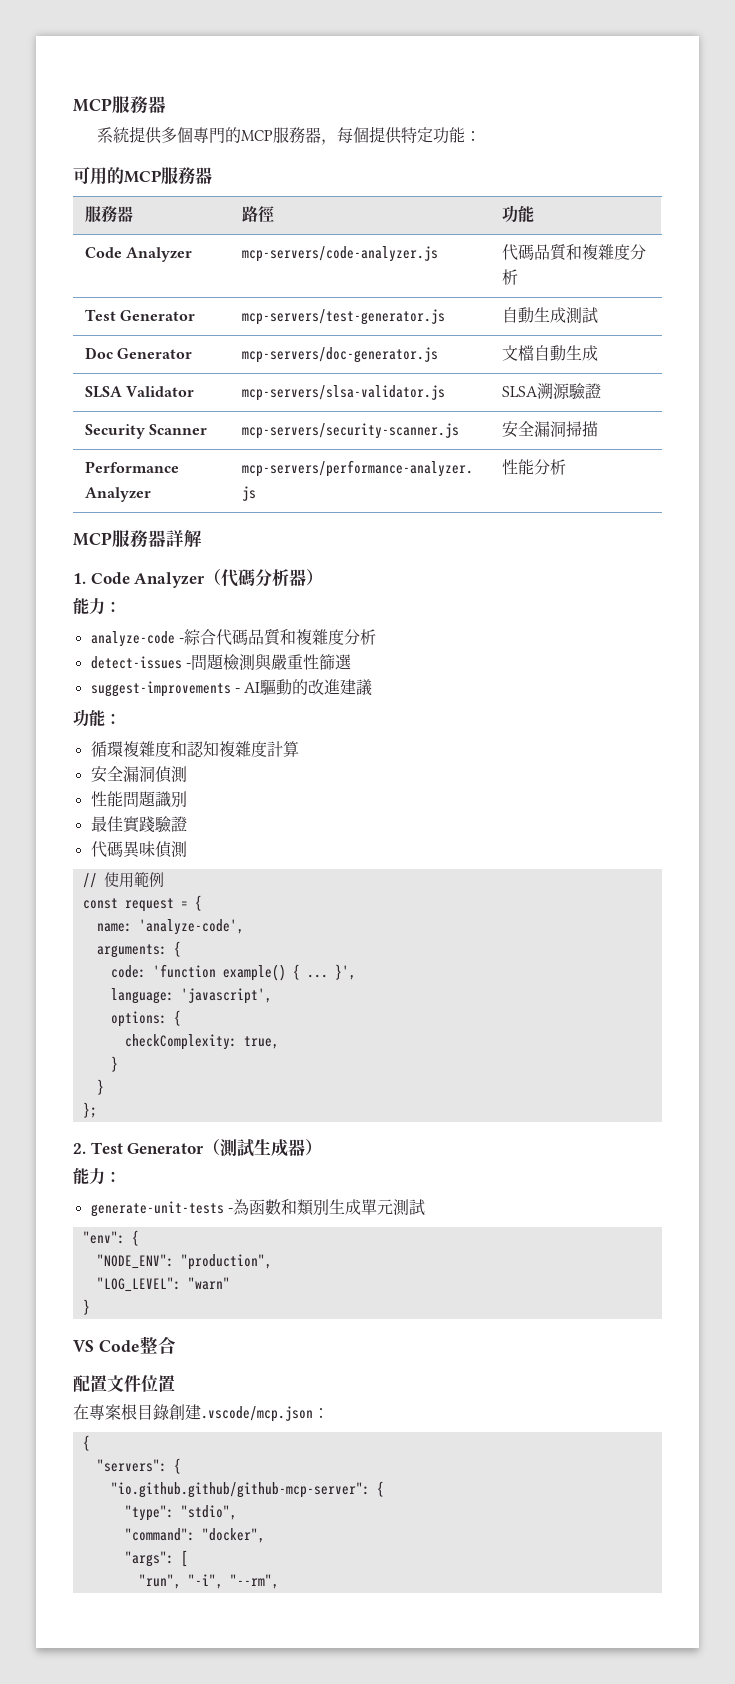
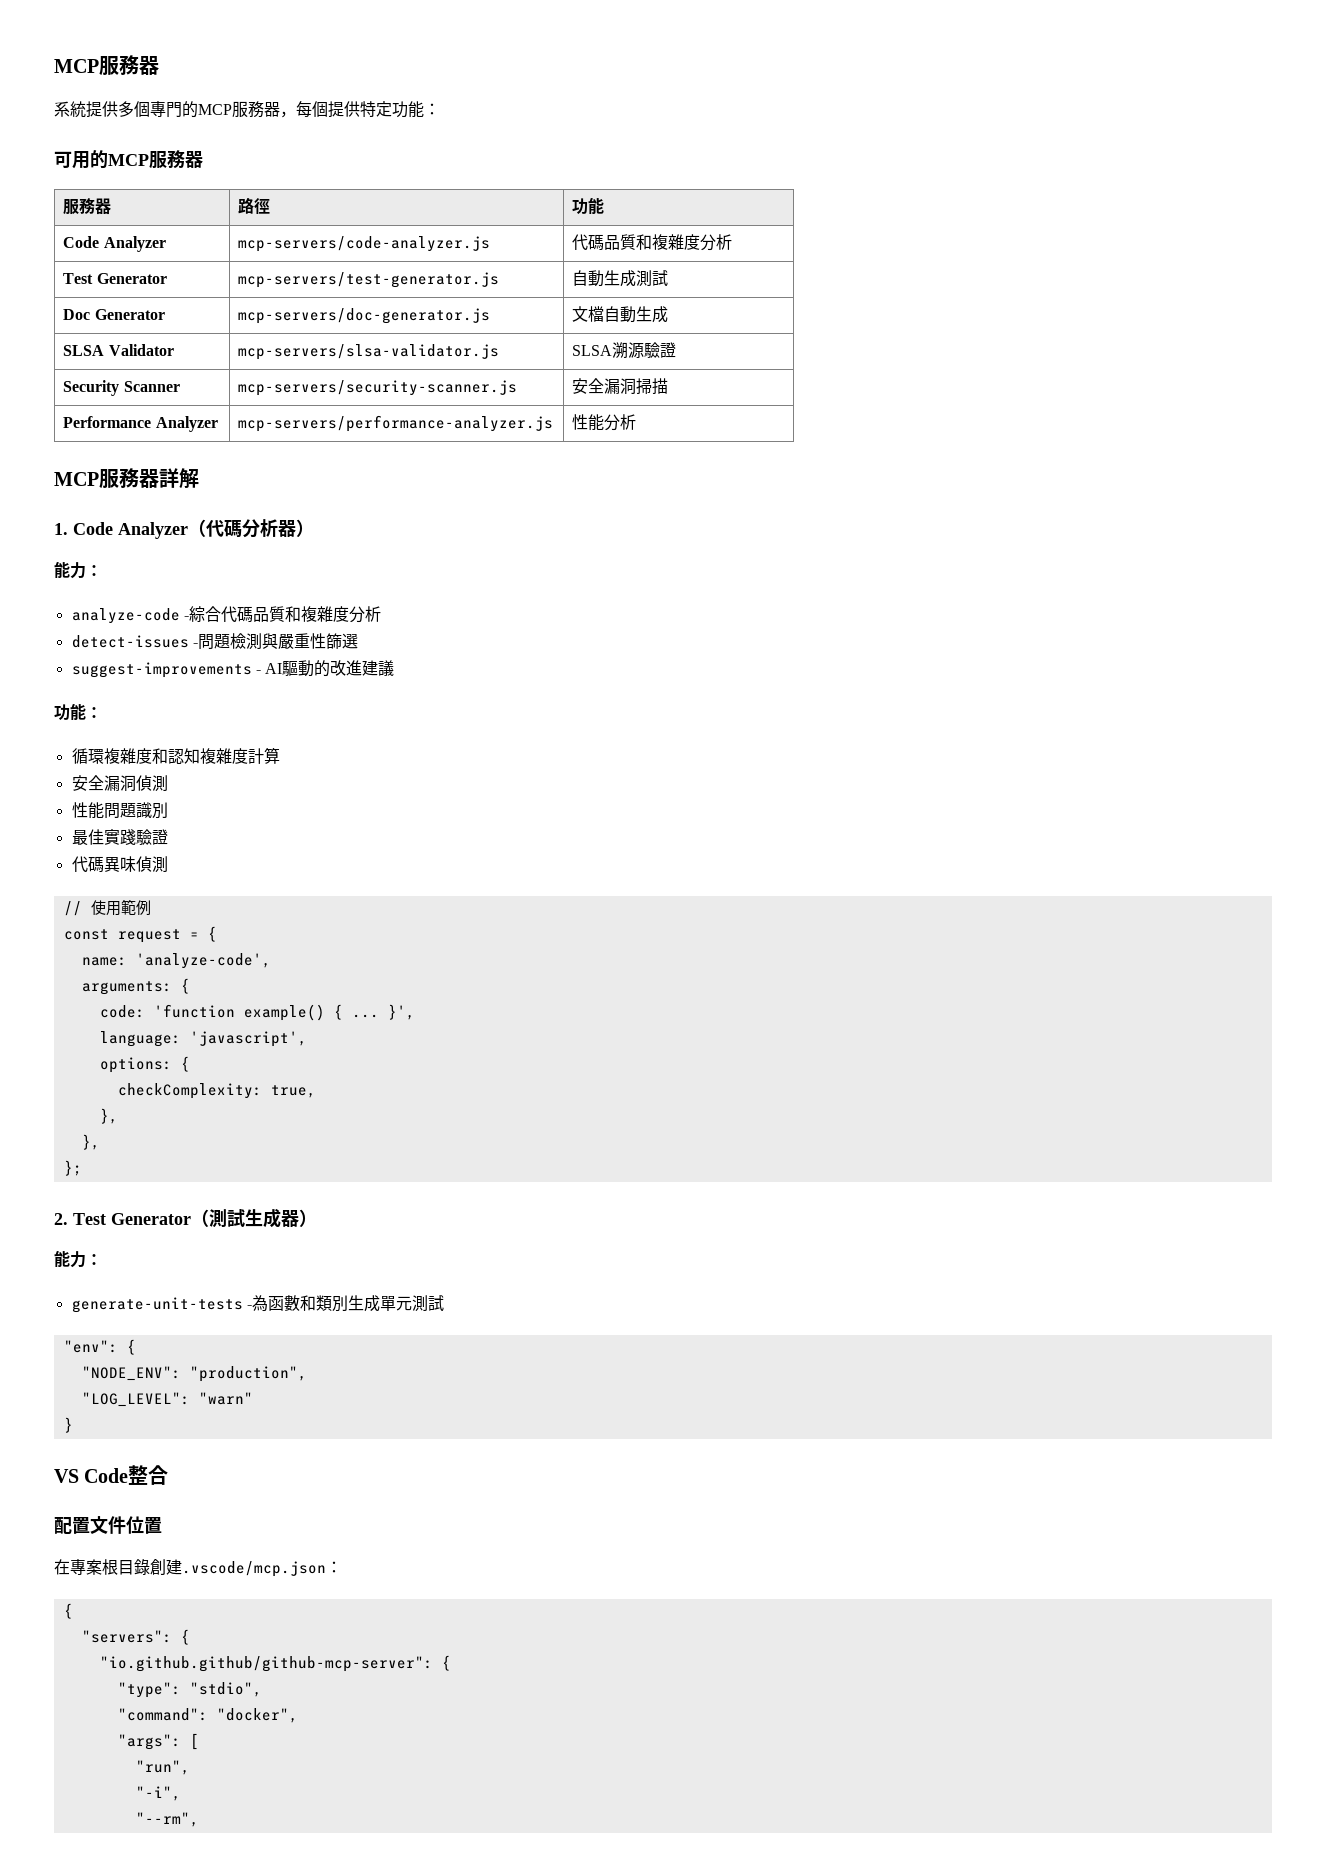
[110,1056,118,1072] [96,1079,104,1095] } // } -> [99,1108,118,1124] [81,1134,100,1150] }, // },
(181, 1581) none -> (190, 1767) //
(223, 1581) none -> (181, 1793) //

